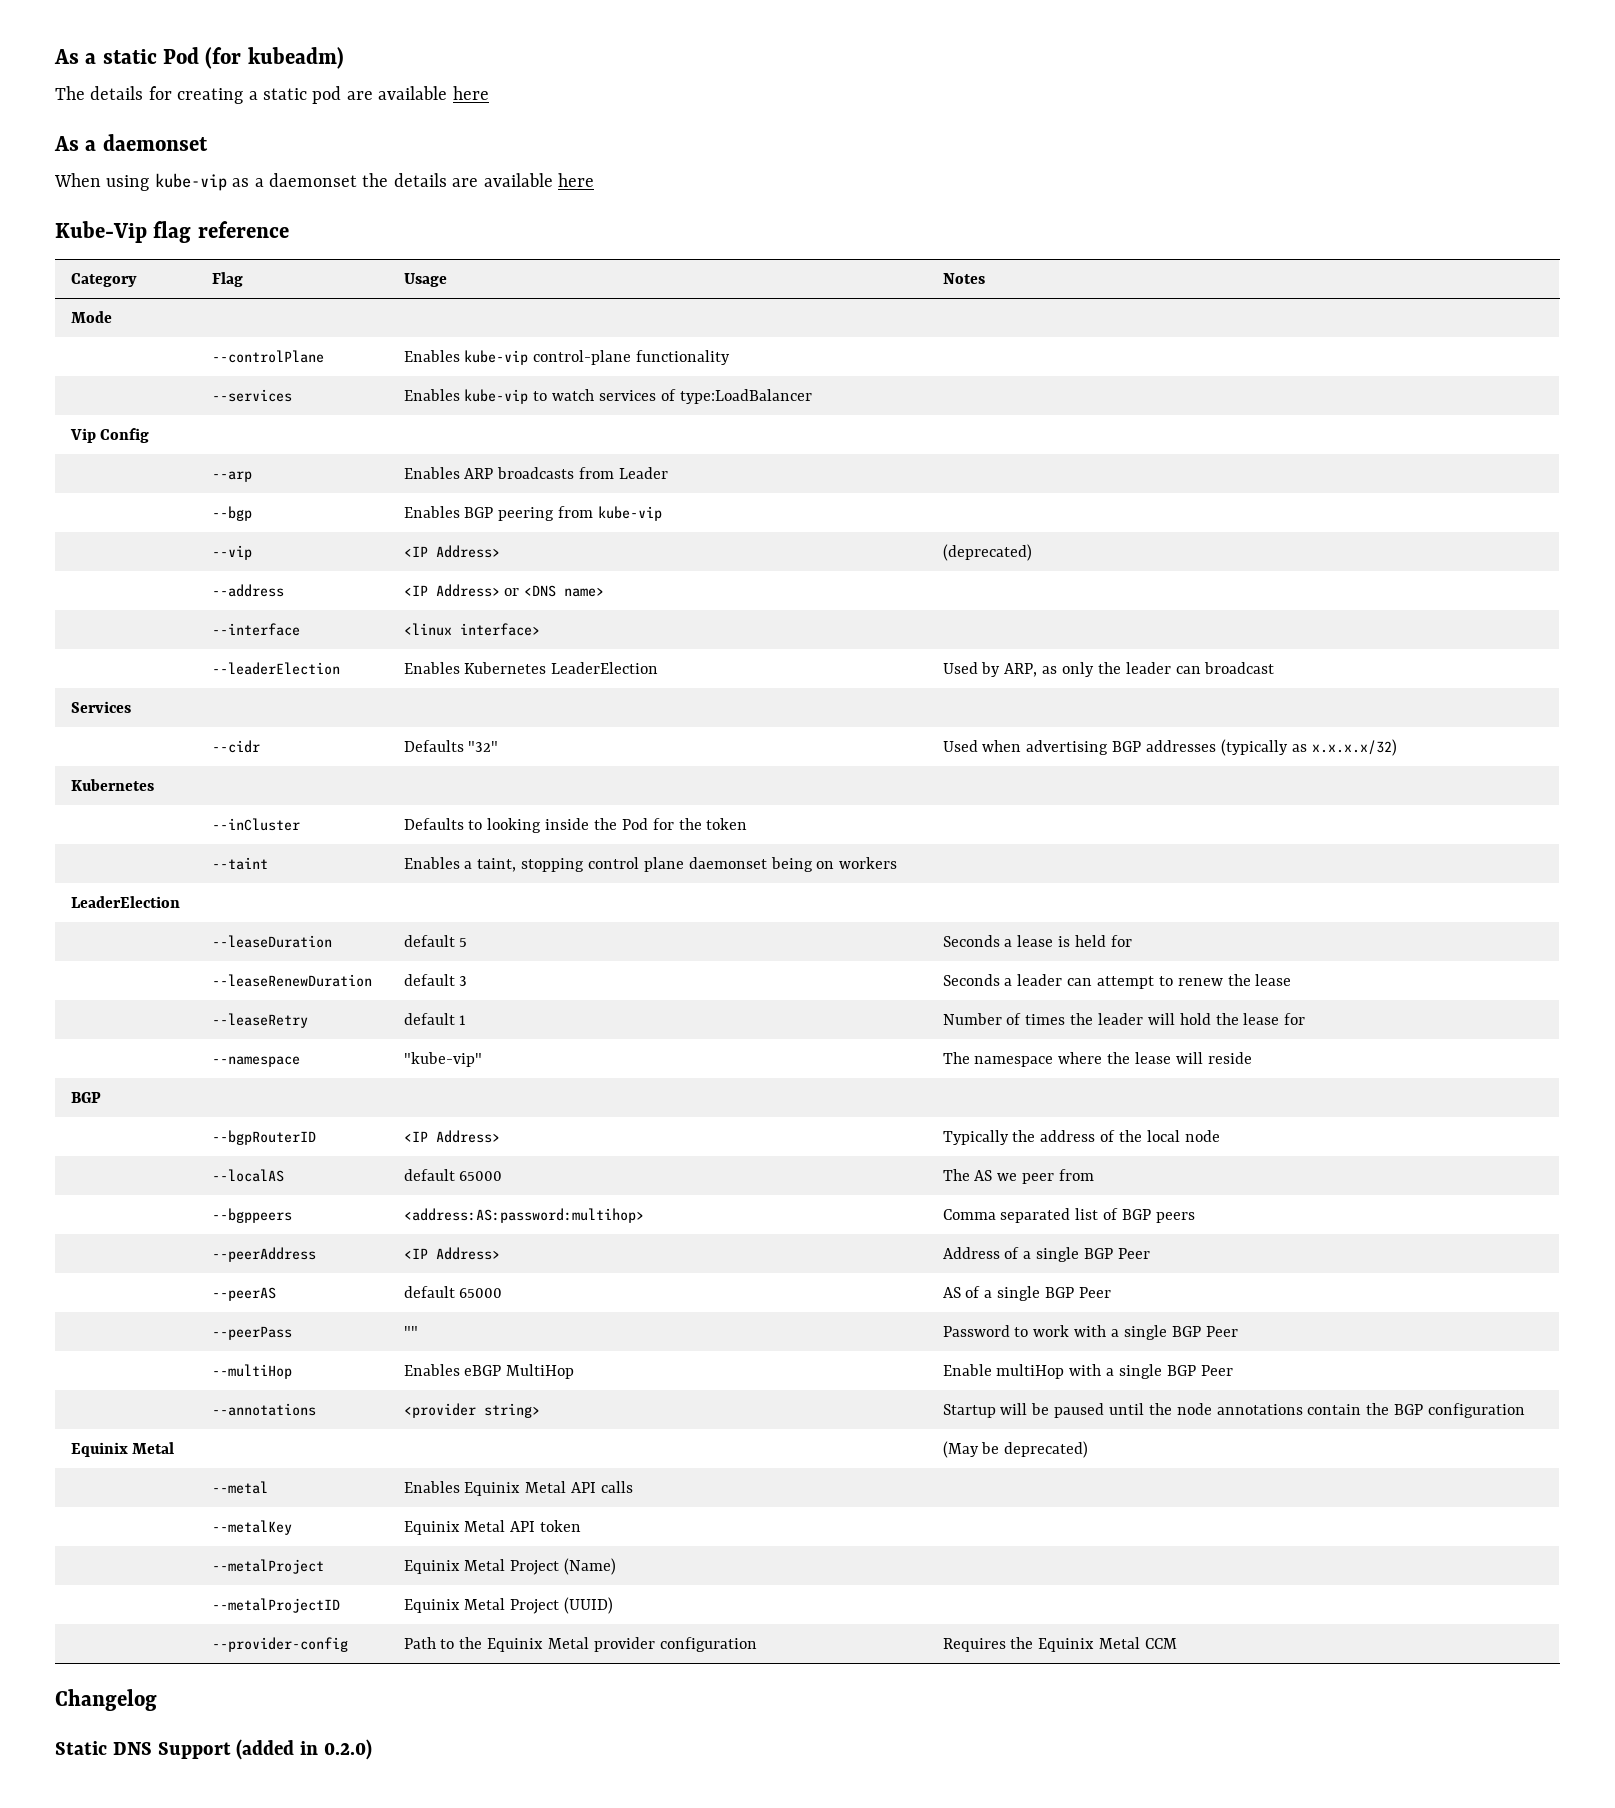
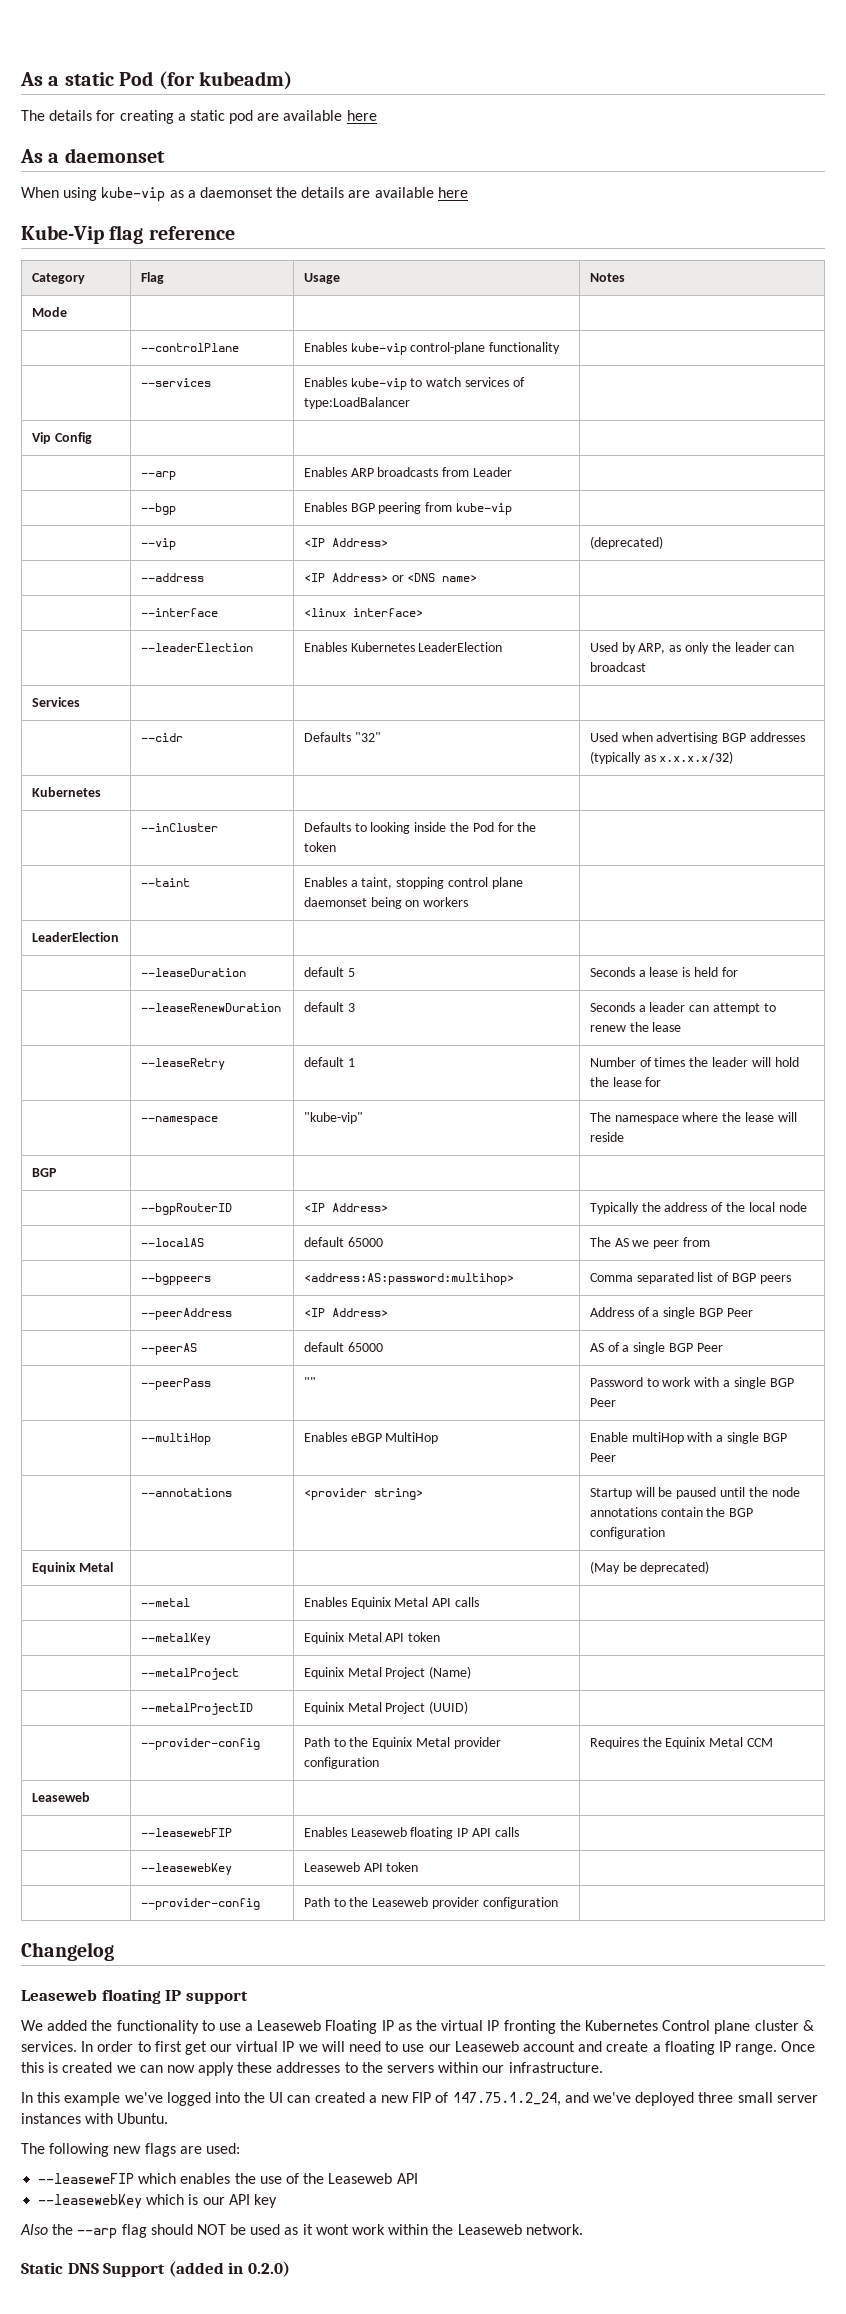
[55,1689,157,1711] // Changelog -> [31,1792,90,1802] [140,1828,232,1837] [303,1827,519,1839] [140,1863,232,1875] [303,1862,419,1872] [140,1898,260,1910] [303,1897,558,1909] [21,1942,114,1961] [21,1989,248,2004] [21,2020,814,2034] [21,2041,816,2055] [21,2062,603,2076] [21,2092,818,2106] [21,2113,169,2124] [21,2143,240,2157] [38,2173,418,2184] [38,2194,277,2209] [20,2224,583,2239] // Leaseweb | | | // | --leasewebFIP | Enables Leaseweb floating IP API calls | // | --leasewebKey | Leaseweb API token | // | --provider-config | Path to the Leaseweb provider configuration | // Changelog // Leaseweb floating IP support // We added the functionality to use a Leaseweb Floating IP as the virtual IP fronting the Kubernetes Control plane cluster & services. In order to first get our virtual IP we will need to use our Leaseweb account and create a floating IP range. Once this is created we can now apply these addresses to the servers within our infrastructure. // In this example we've logged into the UI can created a new FIP of 147.75.1.2_24, and we've deployed three small server instances with Ubuntu. // The following new flags are used: // --leaseweFIP which enables the use of the Leaseweb API // --leasewebKey which is our API key // Also the --arp flag should NOT be used as it wont work within the Leaseweb network.

